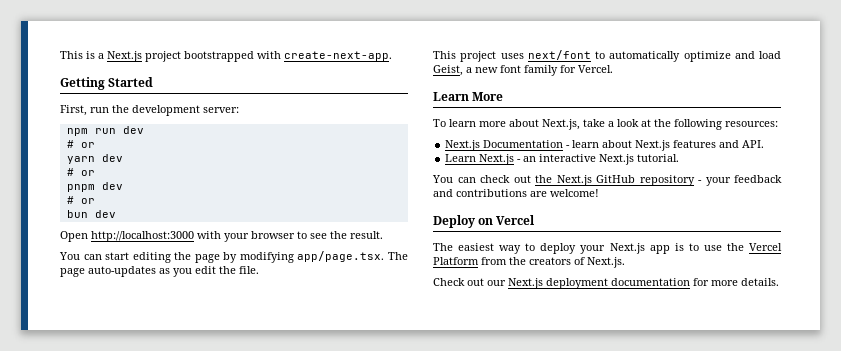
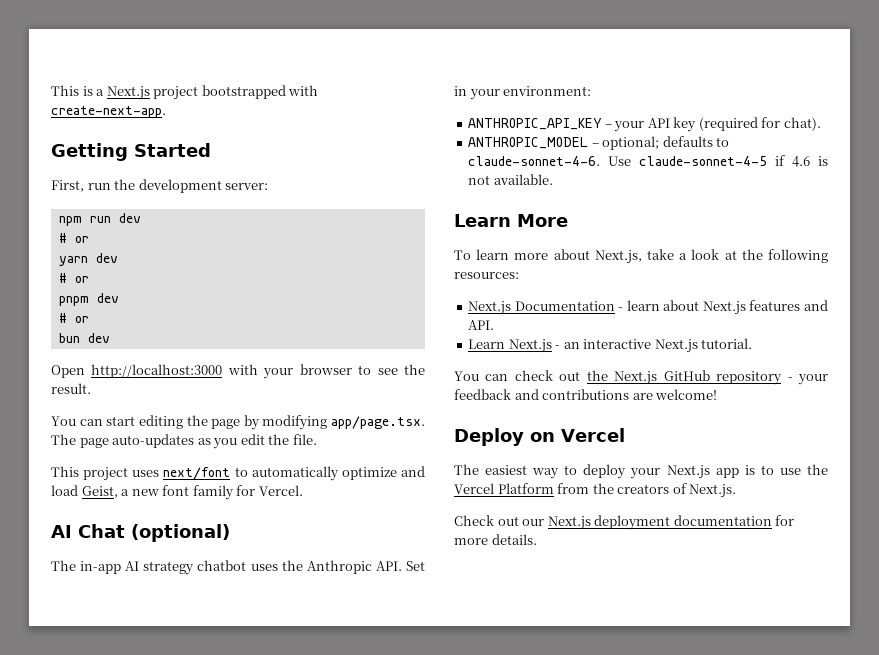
(613, 69) none -> [51,524,230,542] [51,560,425,575] [454,86,592,100] [468,117,821,132] [468,136,730,150] [468,155,828,167] [468,174,553,185] // AI Chat (optional) // The in-app AI strategy chatbot uses the Anthropic API. Set in your environment: // ANTHROPIC_API_KEY – your API key (required for chat). // ANTHROPIC_MODEL – optional; defaults to claude-sonnet-4-6. Use claude-sonnet-4-5 if 4.6 is not available.

